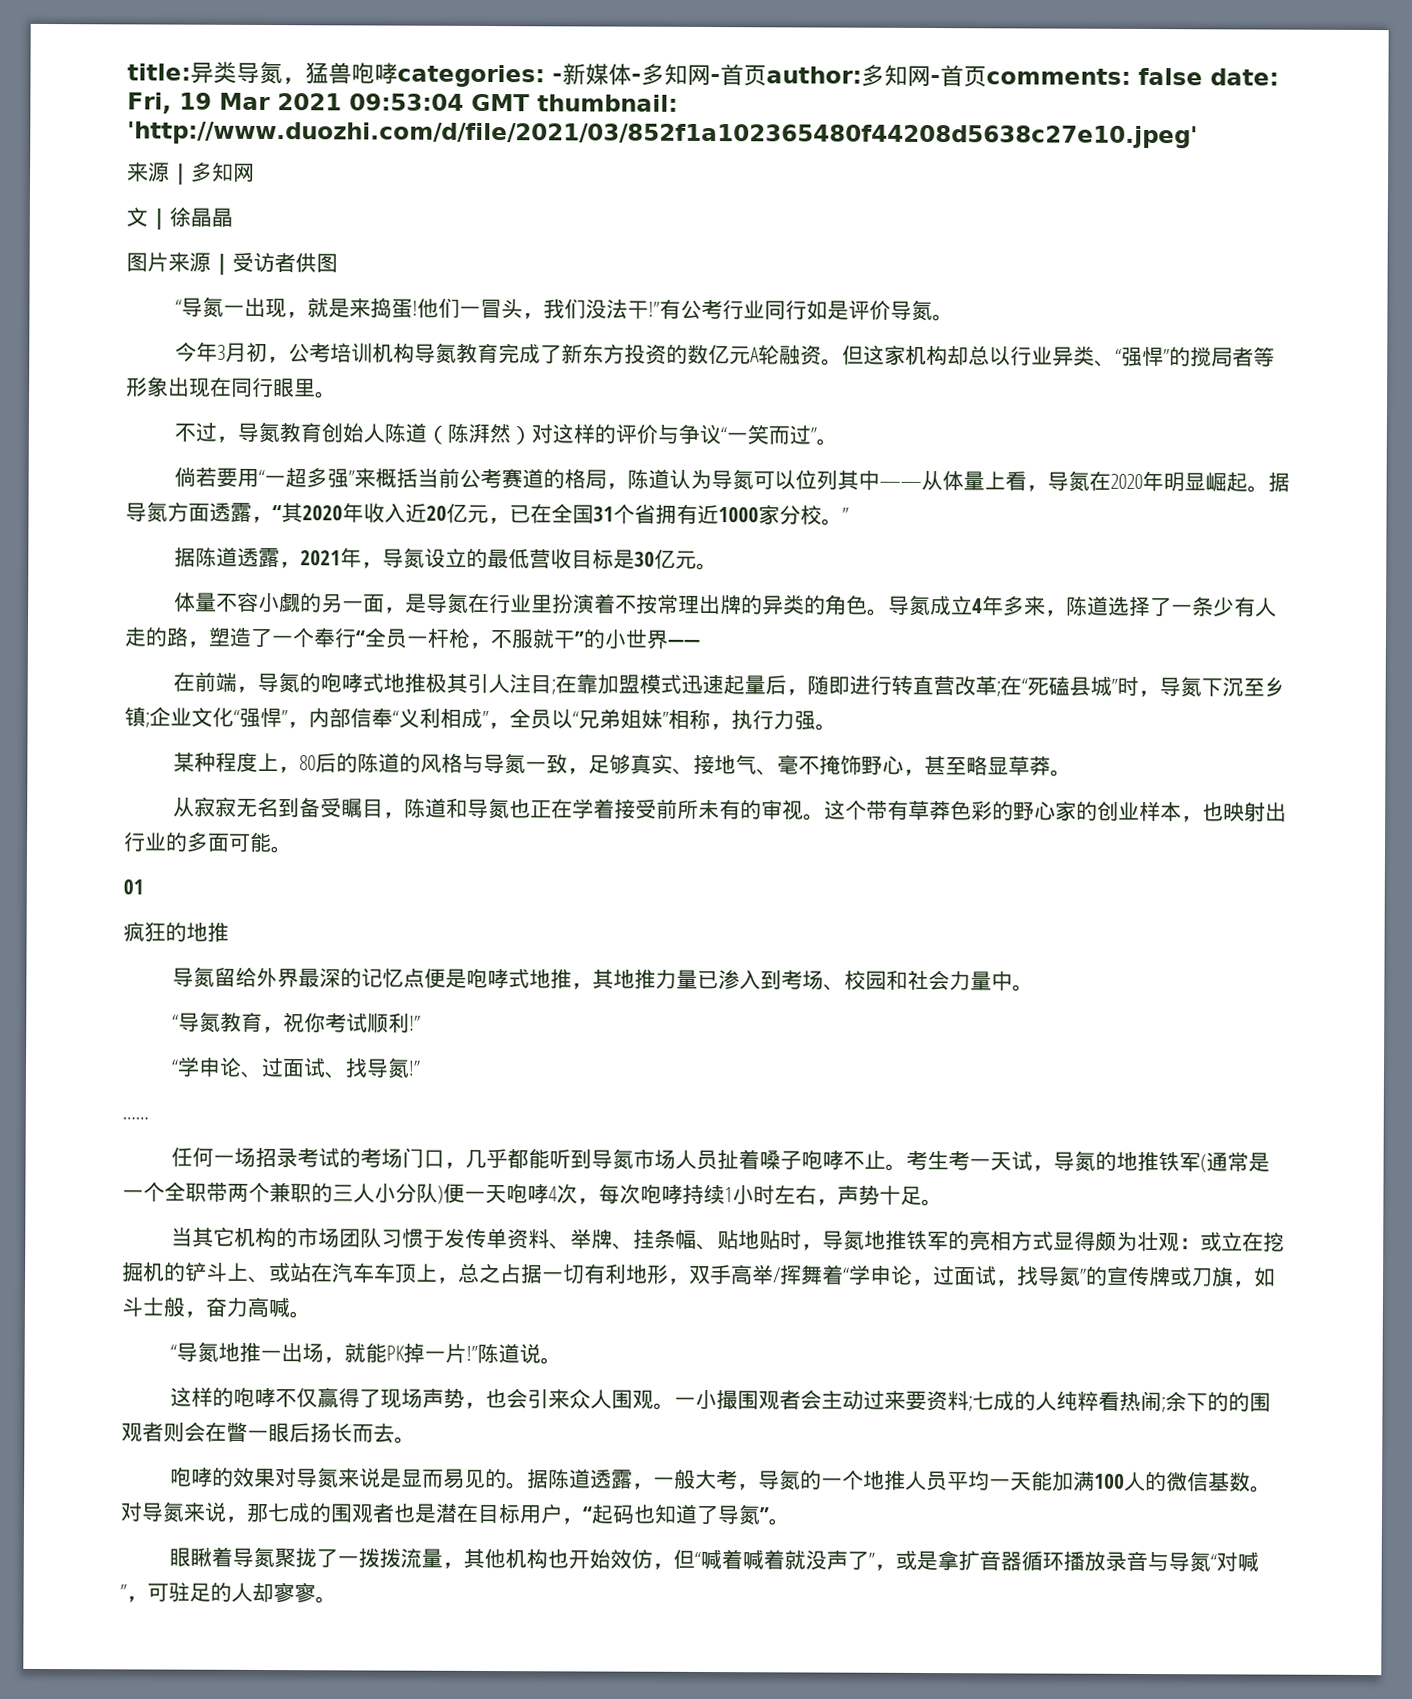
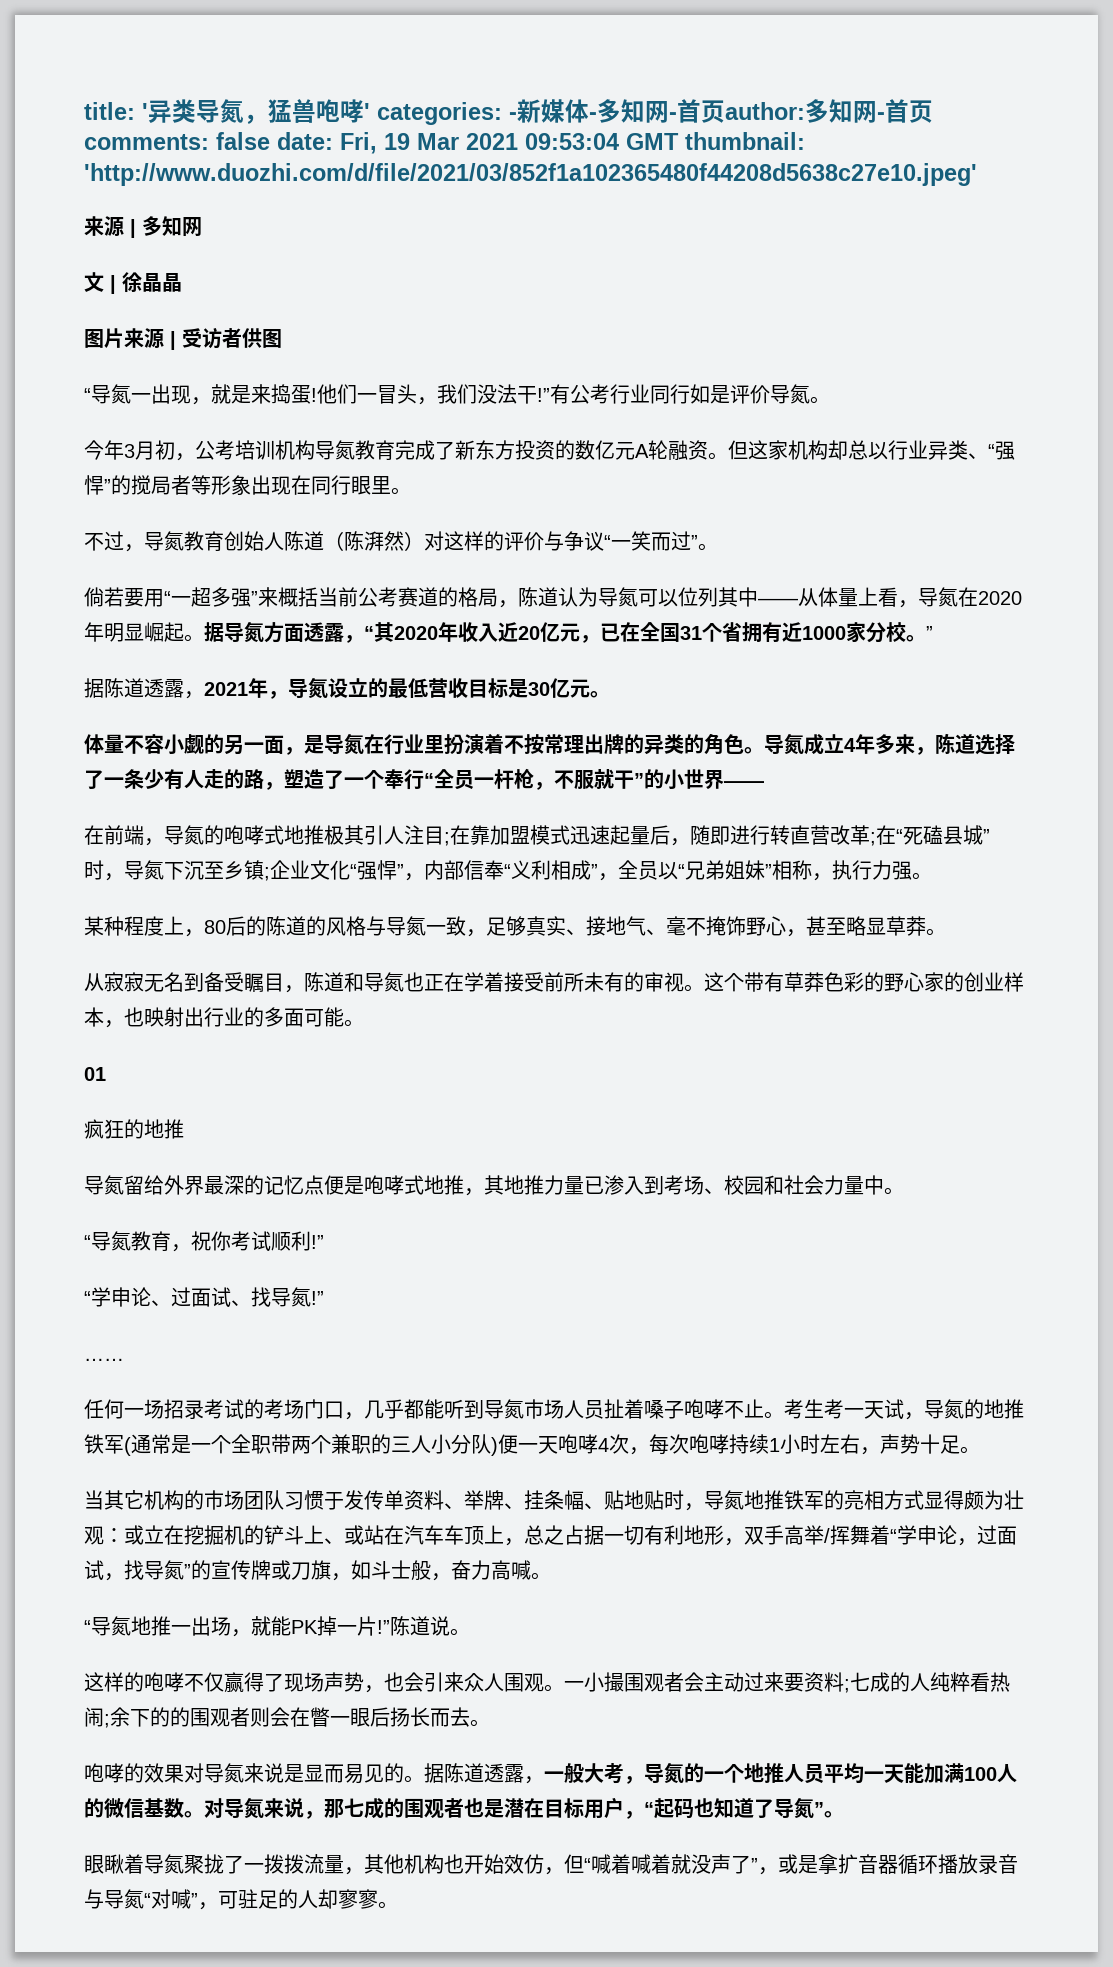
(191, 72) none -> [142,103,148,120] '
(398, 73) none -> [364,103,370,120] '

